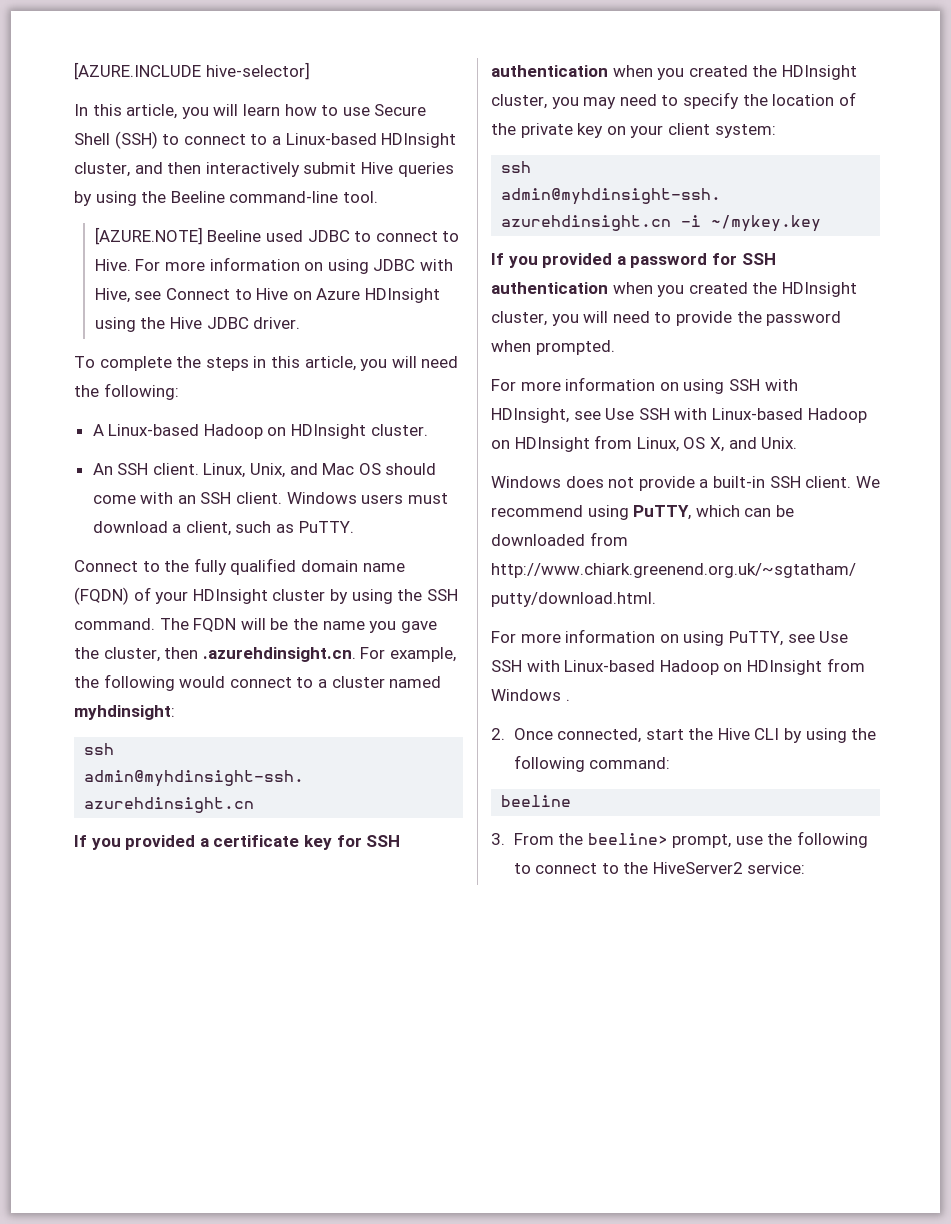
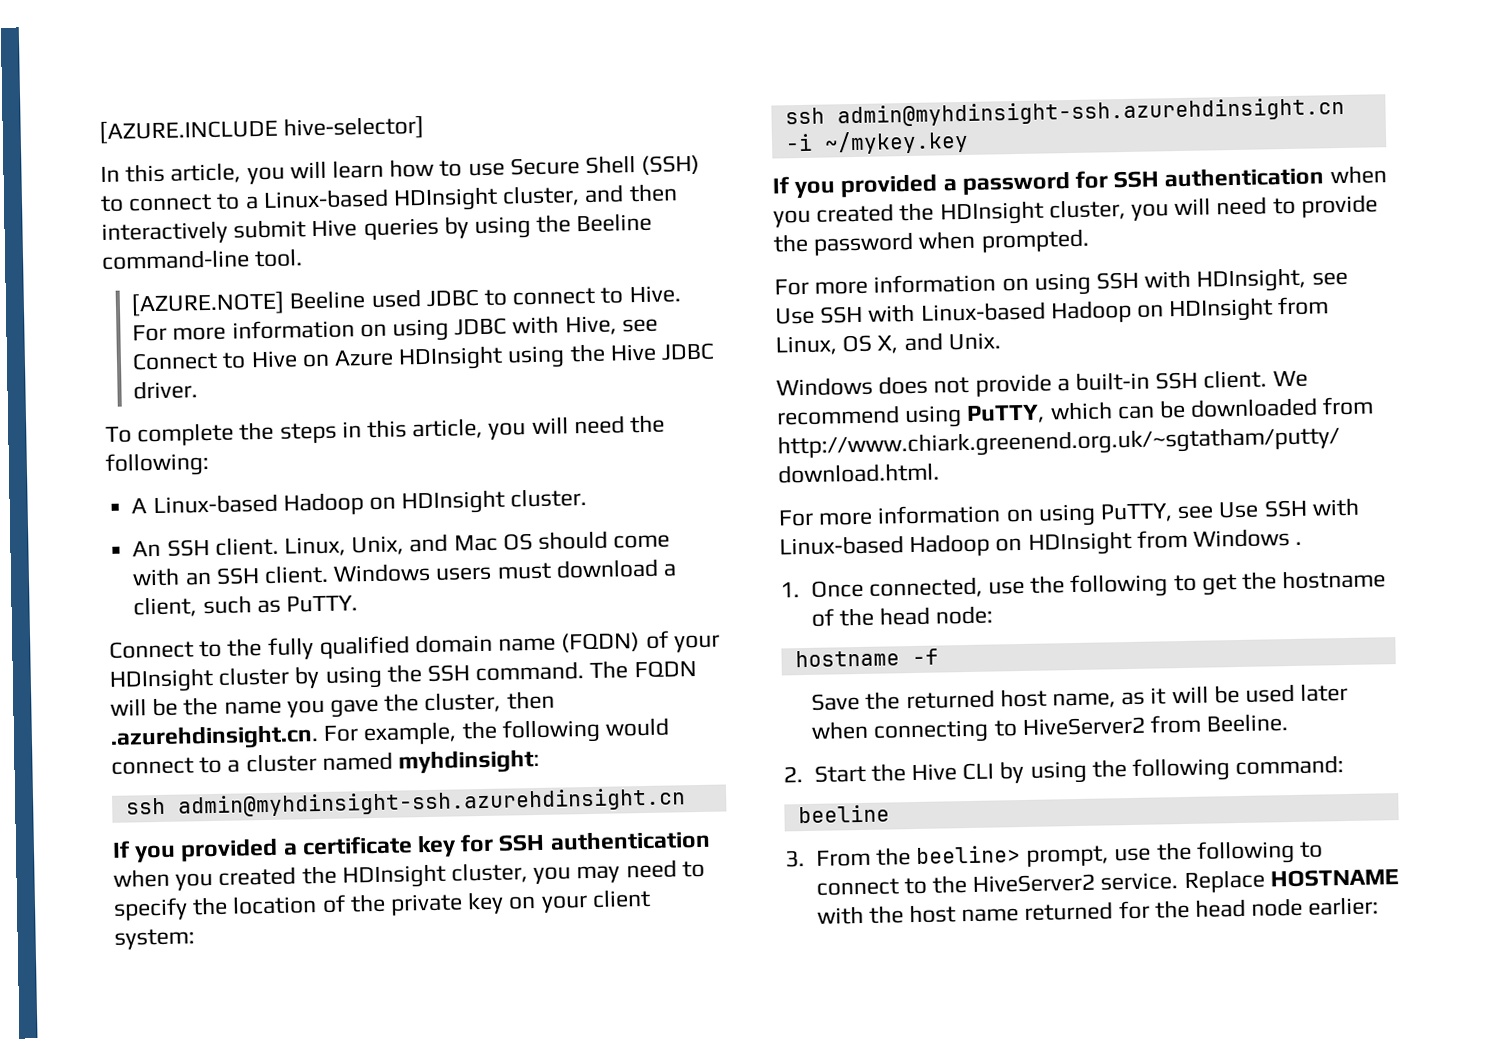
[491,728,505,740] 2. -> [780,582,800,598] 1.
[645,729,684,740] start -> [987,569,1387,599] [810,605,994,627] [794,648,939,668] [811,682,1349,711] [811,713,1290,744] [783,764,866,783] use the following to get the hostname of the head node: // hostname -f // Save the returned host name, as it will be used later when connecting to HiveServer2 from Beeline. // 2. Start
[747,862,806,874] service: -> [1100,868,1399,894] [816,896,1380,925] service. Replace HOSTNAME with the host name returned for the head node earlier:

